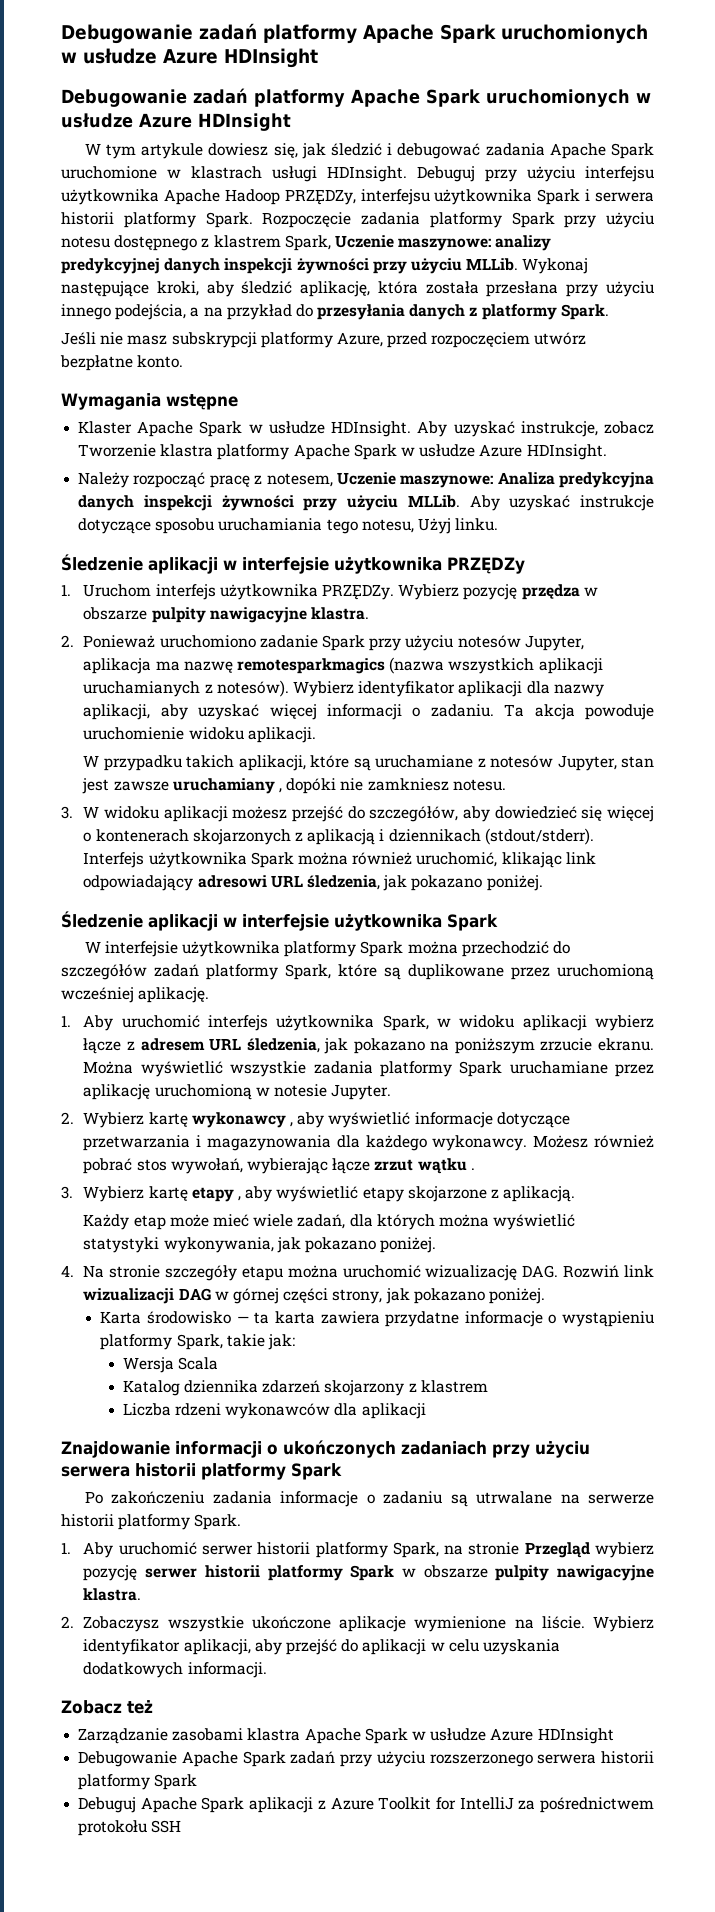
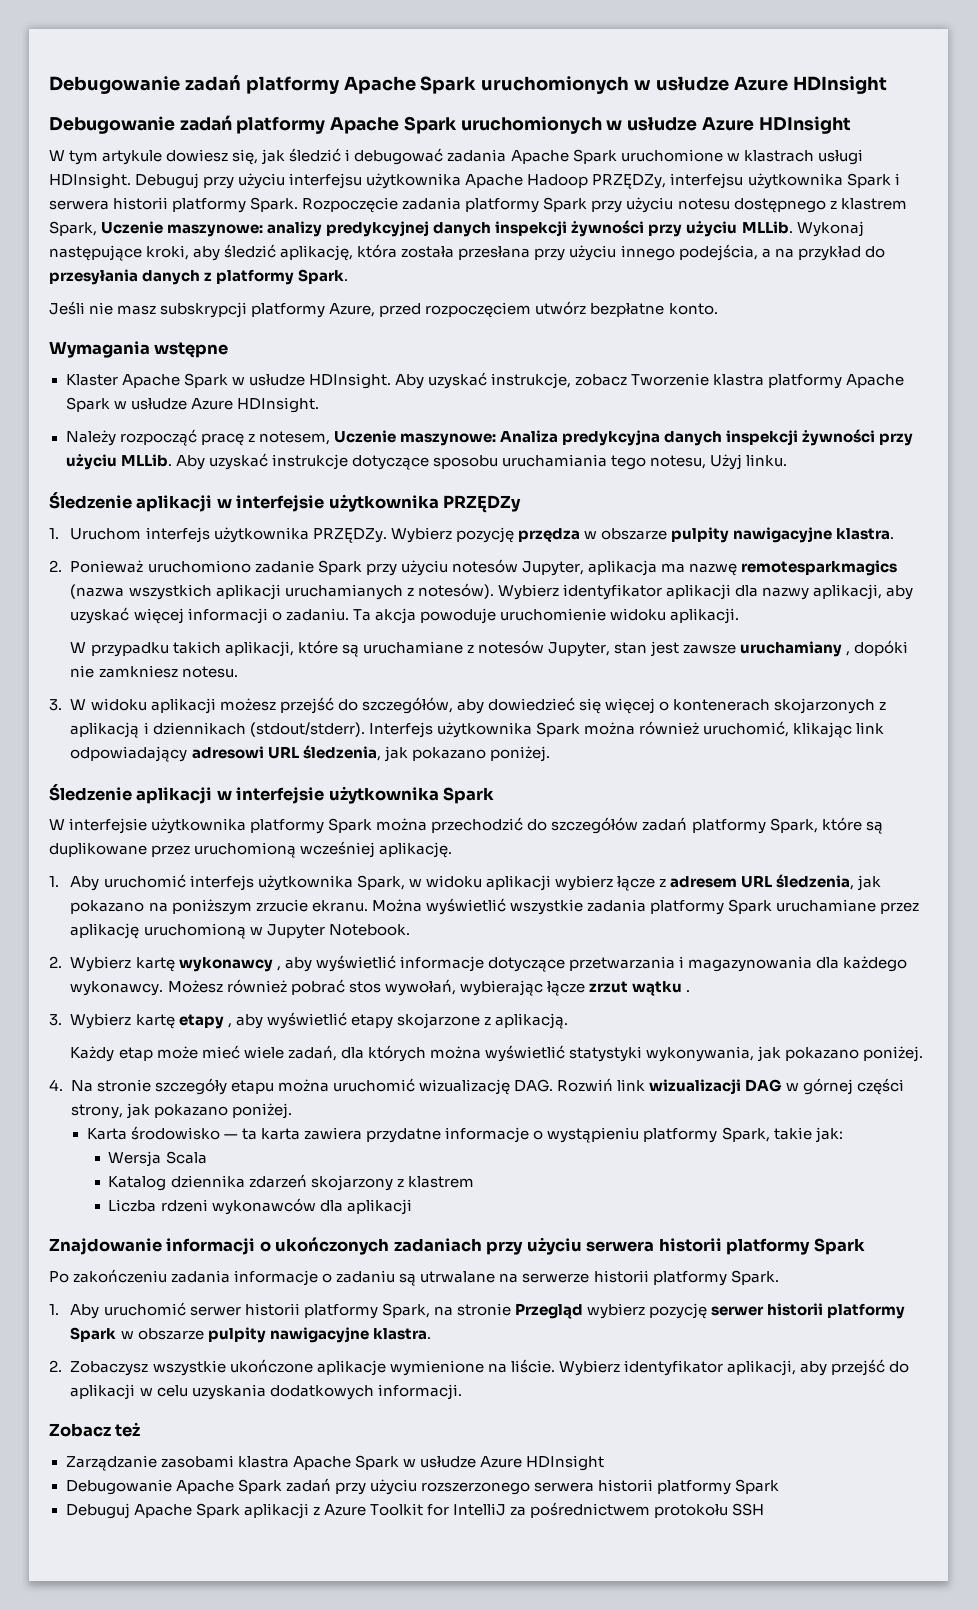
[273,1084,392,1100] notesie Jupyter. -> [266,924,410,939] Jupyter Notebook.

